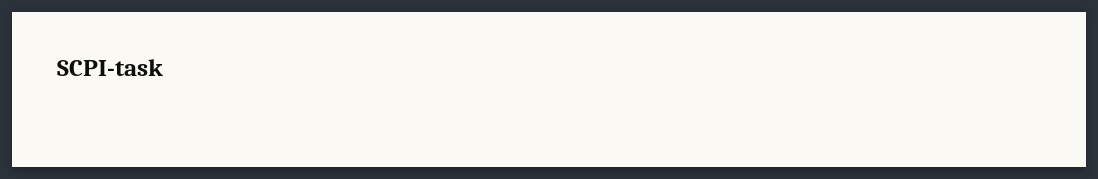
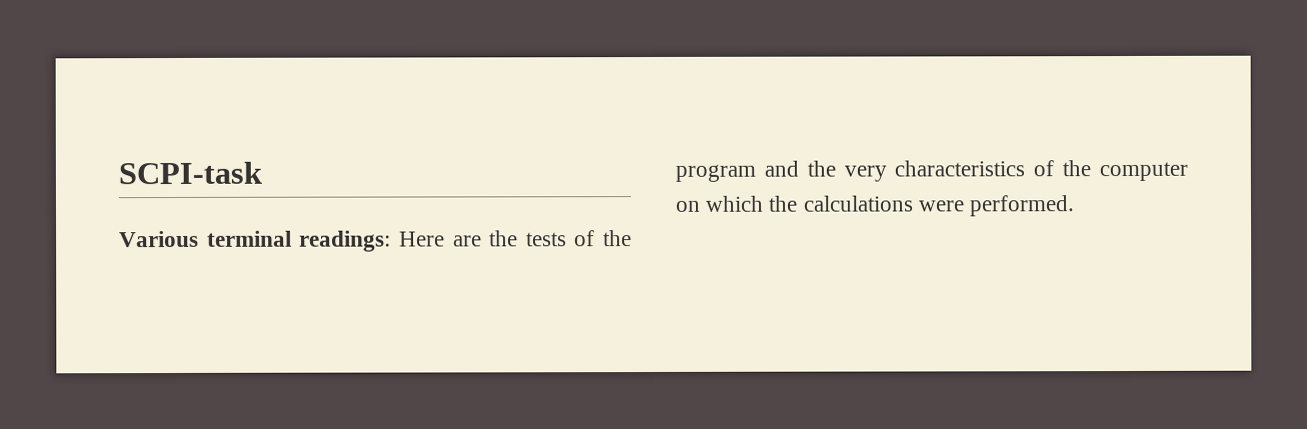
(163, 67) none -> [119,230,632,252] [675,160,1188,182] [675,195,1076,217] // Various terminal readings: Here are the tests of the program and the very characteristics of the computer on which the calculations were performed.

